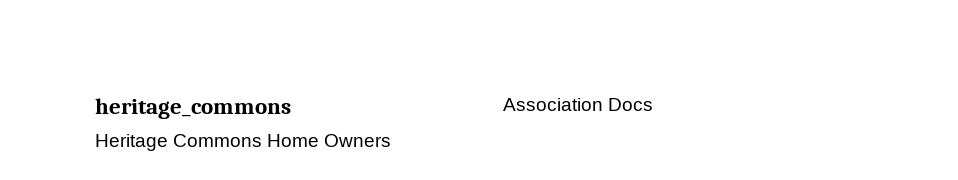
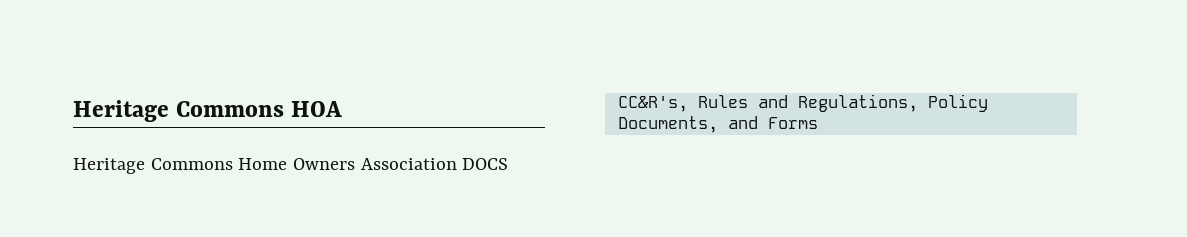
[95,98,291,119] heritage_commons -> [73,100,343,122] Heritage Commons HOA
[608,98,654,111] Docs -> [462,158,509,170] [617,94,988,112] [617,116,818,133] DOCS // CC&R's, Rules and Regulations, Policy Documents, and Forms

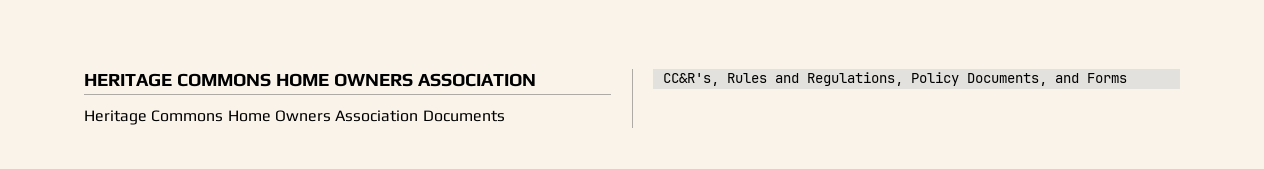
[73,100,343,122] Heritage Commons HOA -> [84,73,536,87] HERITAGE COMMONS HOME OWNERS ASSOCIATION
[462,158,509,170] DOCS -> [422,110,505,122] Documents

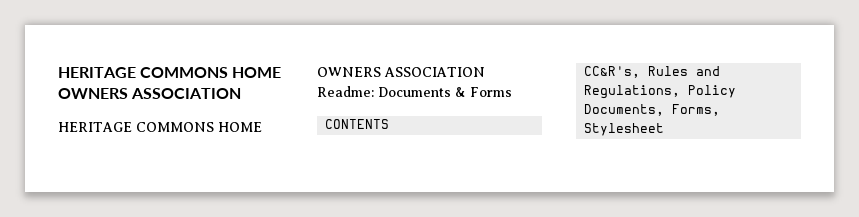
[84,110,505,125] Heritage Commons Home Owners Association Documents -> [58,122,262,132] [317,67,485,77] [317,86,512,97] [325,119,390,129] HERITAGE COMMONS HOME OWNERS ASSOCIATION Readme: Documents & Forms // CONTENTS
[1054,73,1127,83] and Forms -> [672,104,721,116] [584,123,665,136] Forms, Stylesheet

